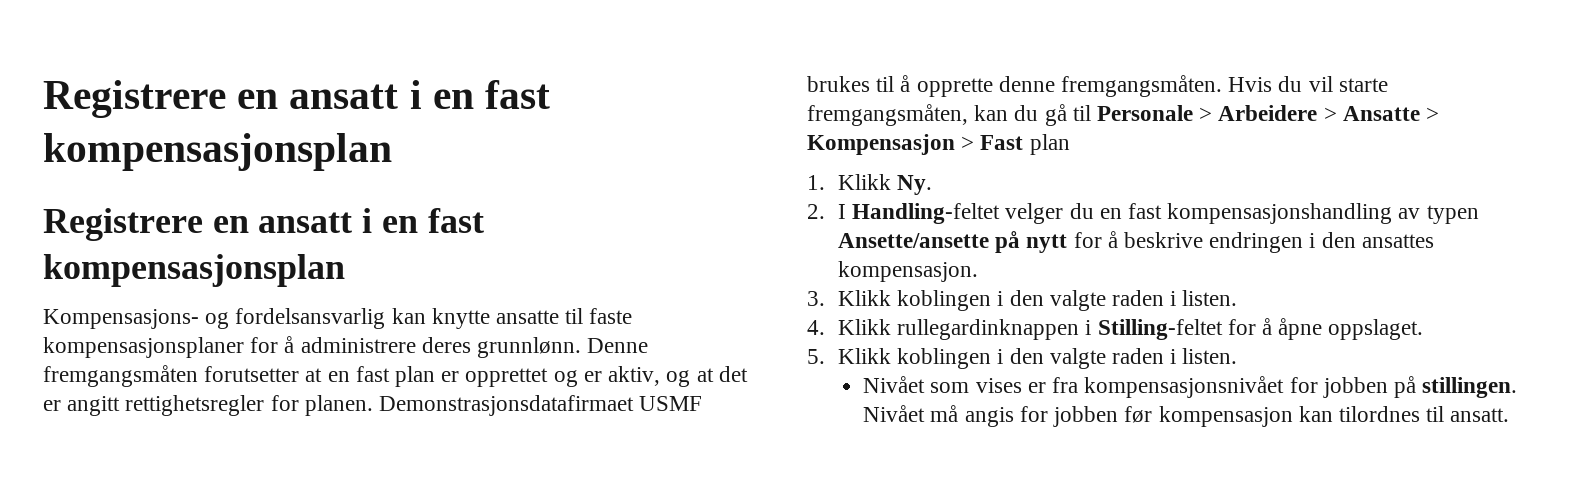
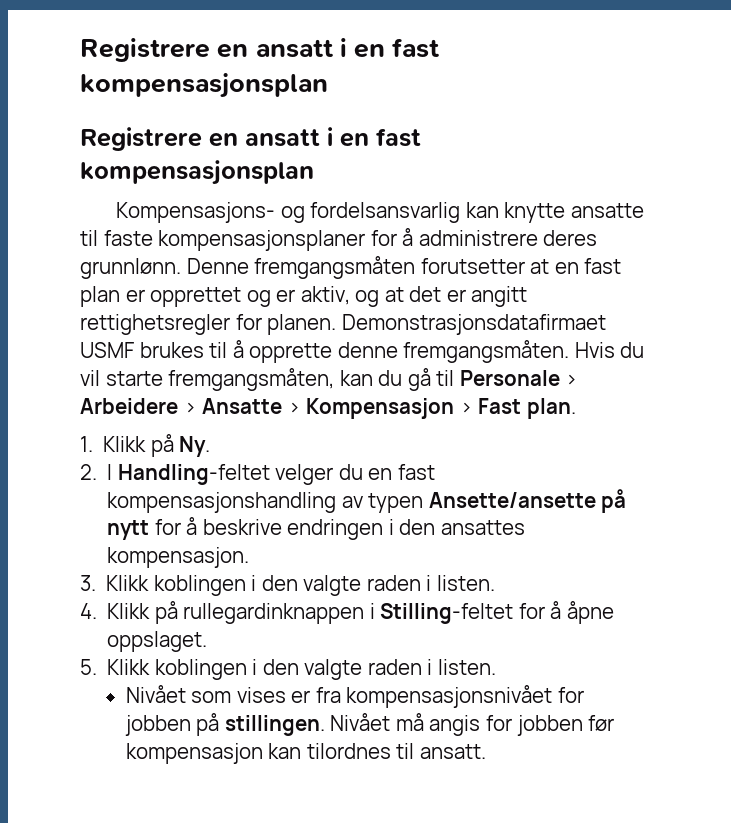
[1029,134,1070,155] plan -> [526,398,576,419] plan.
(891, 182) none -> [150,434,174,457] på
(891, 327) none -> [154,601,178,624] på

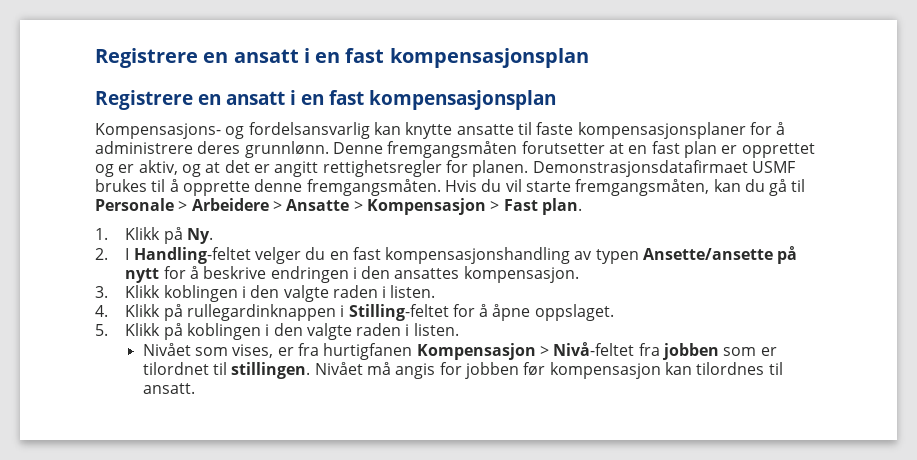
(151, 667) none -> [163,323,183,340] på
[236,687,286,703] vises -> [232,344,274,358] vises,
[346,685,584,708] [124,713,220,736] kompensasjonsnivået for jobben på -> [323,342,777,360] [142,362,228,375] hurtigfanen Kompensasjon > Nivå-feltet fra jobben som er tilordnet til

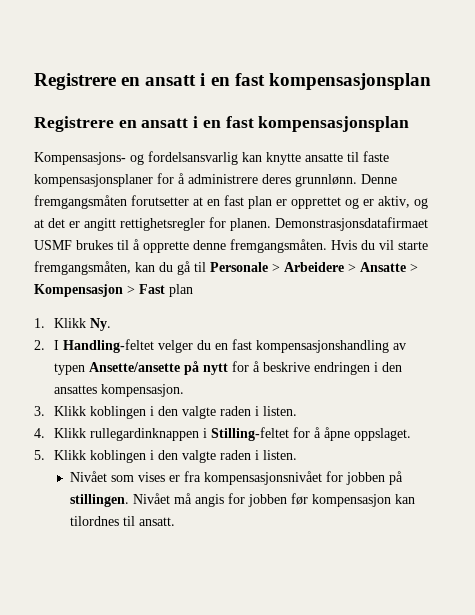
[541,198,582,215] plan. -> [169,284,193,297] plan
[163,227,183,244] på -> (87, 323) none
[163,304,183,321] på -> (87, 433) none
[163,323,183,340] på -> (87, 455) none
[232,344,274,358] vises, -> [137,472,165,482] vises
[323,342,777,360] [142,362,228,375] hurtigfanen Kompensasjon > Nivå-feltet fra jobben som er tilordnet til -> [203,471,403,485] kompensasjonsnivået for jobben på

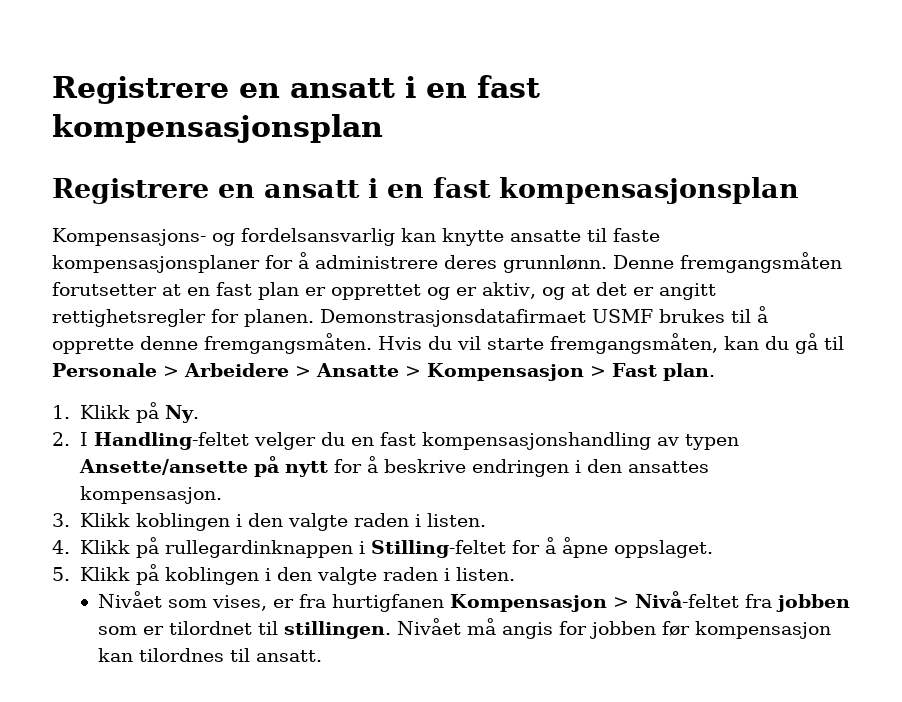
[169,284,193,297] plan -> [662,363,715,381] plan.
(87, 323) none -> [135,402,159,423] på
(87, 433) none -> [135,537,159,558] på
(87, 455) none -> [135,564,159,585] på
[137,472,165,482] vises -> [211,595,267,611] vises,
[203,471,403,485] kompensasjonsnivået for jobben på -> [331,591,850,612] [97,621,278,635] hurtigfanen Kompensasjon > Nivå-feltet fra jobben som er tilordnet til

